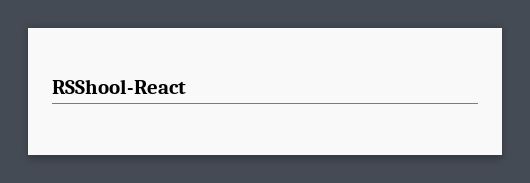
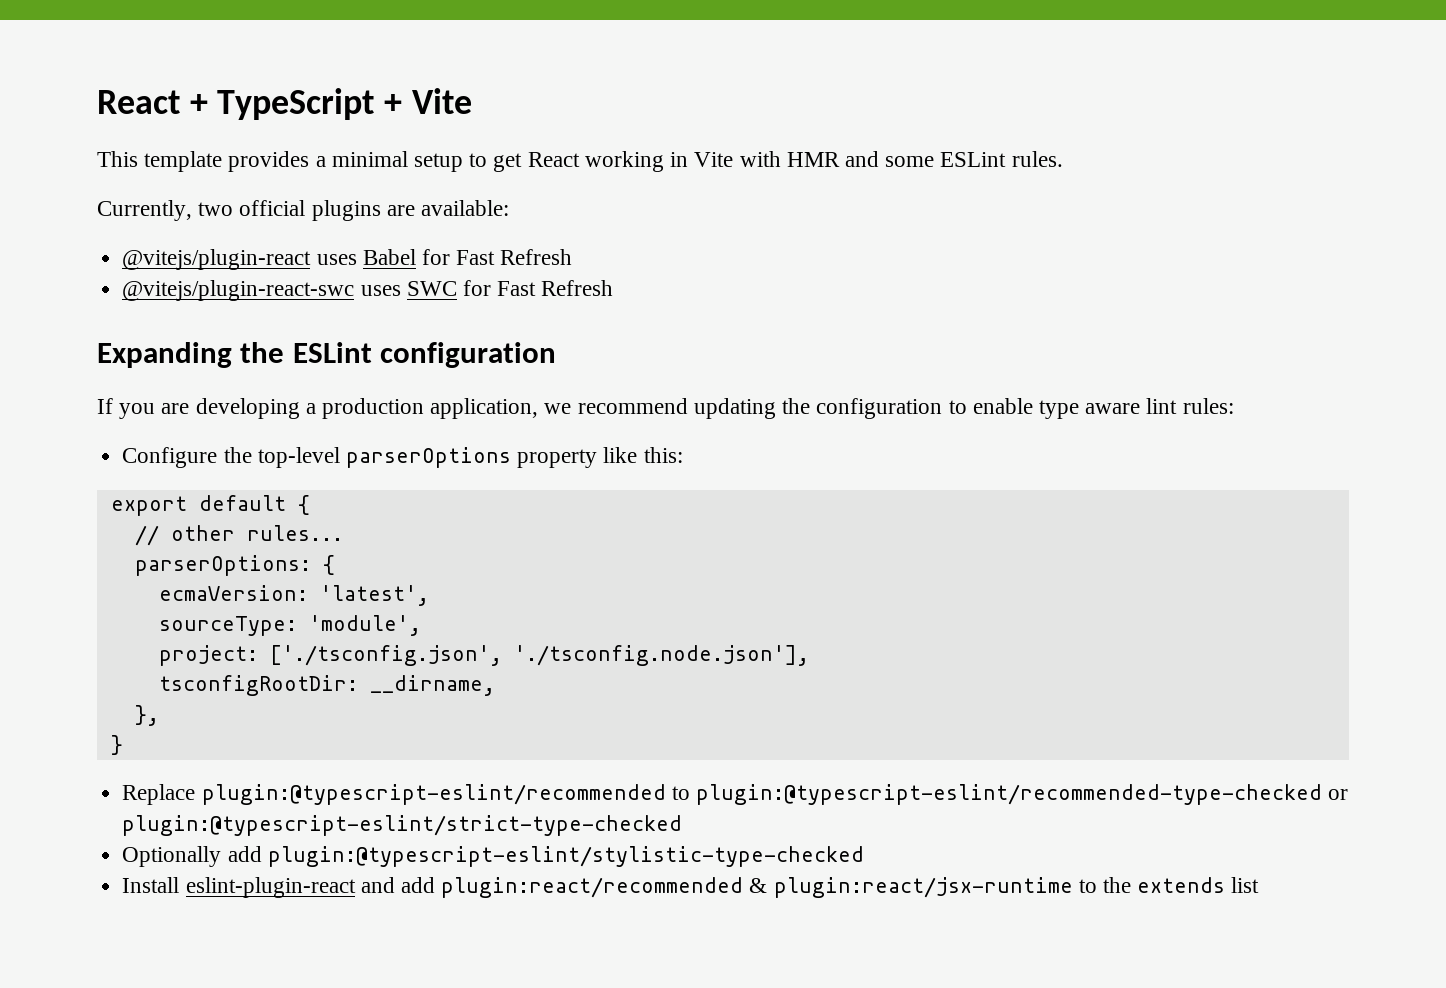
[52,79,186,94] RSShool-React -> [97,88,472,120] [97,151,1063,172] [97,200,510,221] [122,249,573,270] [122,280,614,301] [97,342,557,368] [97,398,1234,419] [122,447,683,468] [110,495,310,516] [134,525,343,546] [134,555,335,576] [158,585,429,606] [158,615,421,636] [158,645,809,666] [158,675,495,696] [134,705,159,726] [110,735,123,755] [122,784,1349,805] [122,815,683,836] [122,846,864,867] [122,877,1260,898] React + TypeScript + Vite // This template provides a minimal setup to get React working in Vite with HMR and some ESLint rules. // Currently, two official plugins are available: // @vitejs/plugin-react uses Babel for Fast Refresh // @vitejs/plugin-react-swc uses SWC for Fast Refresh // Expanding the ESLint configuration // If you are developing a production application, we recommend updating the configuration to enable type aware lint rules: // Configure the top-level parserOptions property like this: // export default { // // other rules... // parserOptions: { // ecmaVersion: 'latest', // sourceType: 'module', // project: ['./tsconfig.json', './tsconfig.node.json'], // tsconfigRootDir: __dirname, // }, // } // Replace plugin:@typescript-eslint/recommended to plugin:@typescript-eslint/recommended-type-checked or plugin:@typescript-eslint/strict-type-checked // Optionally add plugin:@typescript-eslint/stylistic-type-checked // Install eslint-plugin-react and add plugin:react/recommended & plugin:react/jsx-runtime to the extends list

